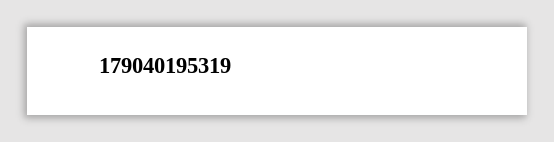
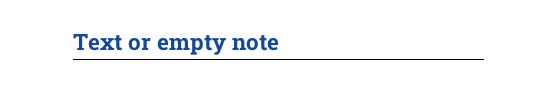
[99,58,231,73] 179040195319 -> [73,34,280,55] Text or empty note

